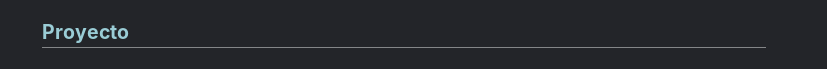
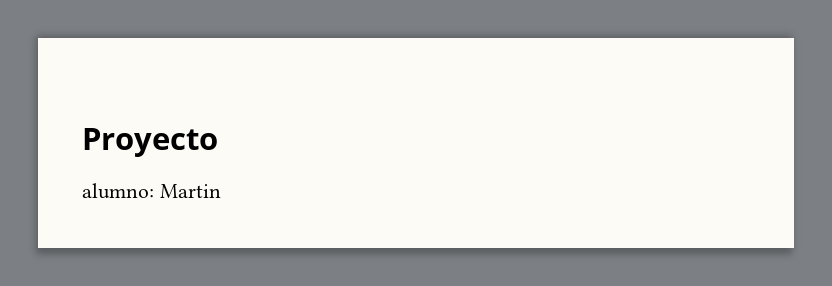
(129, 33) none -> [82,183,221,199] // alumno: Martin

